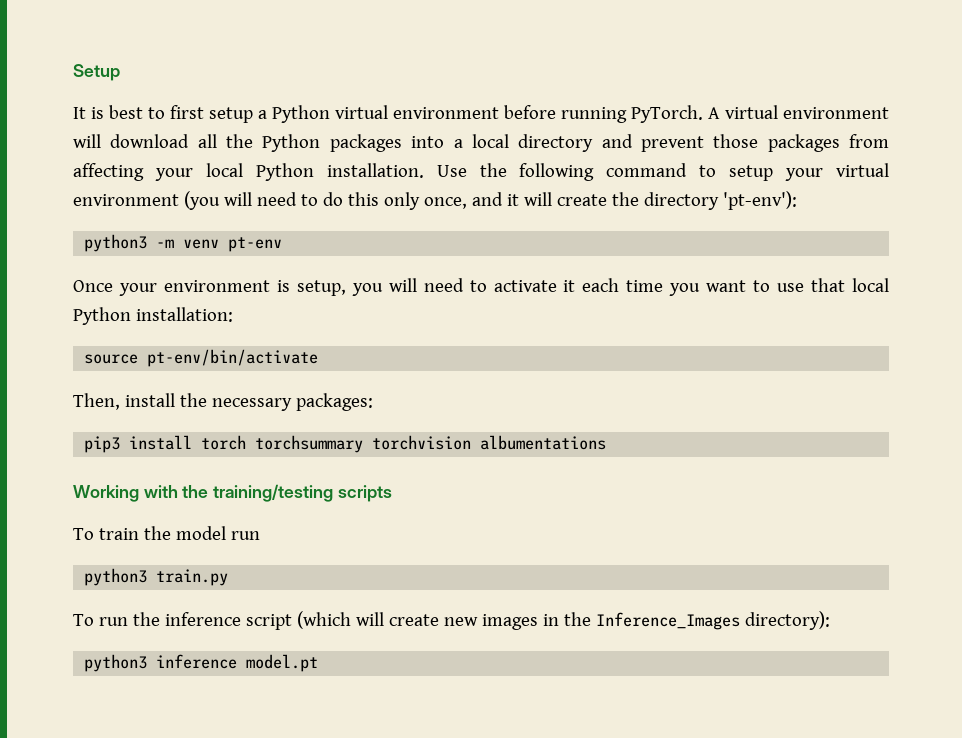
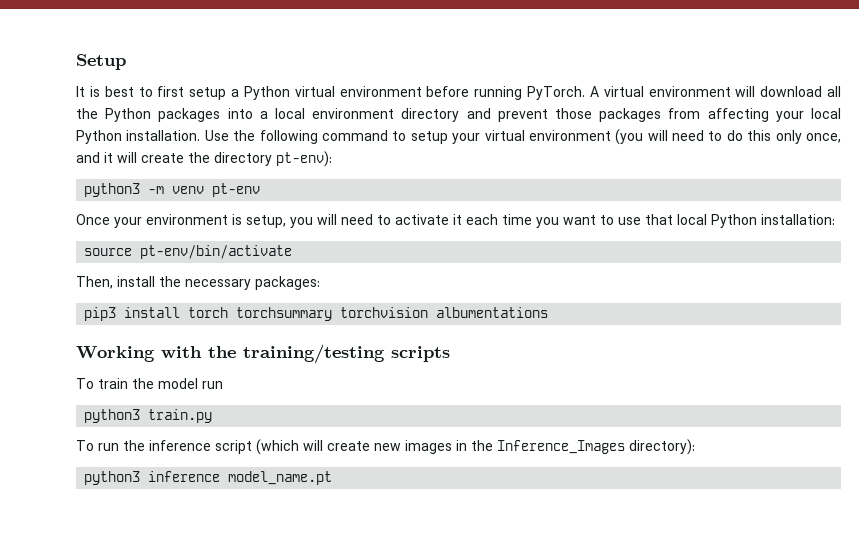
(509, 141) none -> [312,108,395,119] environment
[722,191,797,210] 'pt-env'): -> [276,151,332,167] pt-env):
[246,654,319,672] model.pt -> [228,471,333,485] model_name.pt

